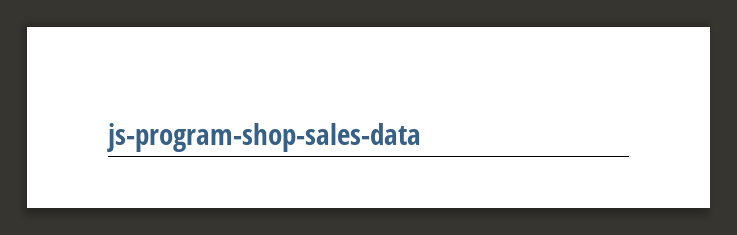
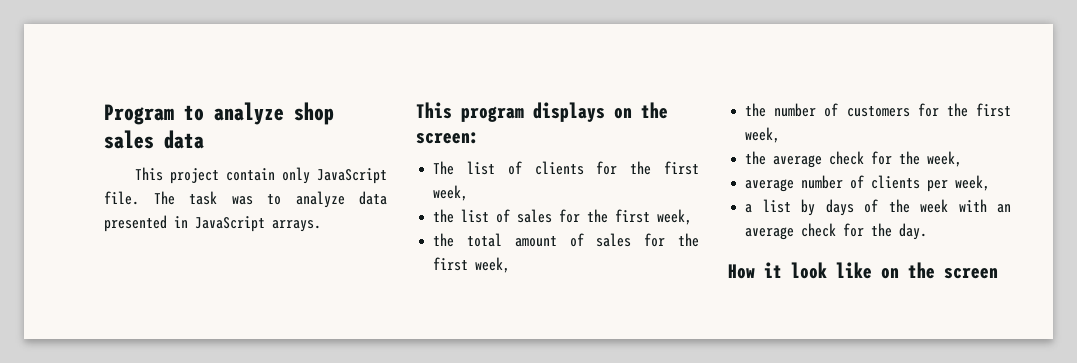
[107,123,421,152] js-program-shop-sales-data -> [104,102,334,125] [104,130,204,149] [134,167,387,184] [104,191,387,208] [104,215,321,232] [416,102,668,122] [416,132,479,144] [433,161,699,175] [433,185,469,201] [433,209,693,225] [433,233,699,247] [433,257,511,273] [745,103,1011,117] [745,127,781,143] [745,151,963,168] [745,175,991,192] [745,199,1011,216] [745,223,928,240] [728,262,998,279] Program to analyze shop sales data // This project contain only JavaScript file. The task was to analyze data presented in JavaScript arrays. // This program displays on the screen: // The list of clients for the first week, // the list of sales for the first week, // the total amount of sales for the first week, // the number of customers for the first week, // the average check for the week, // average number of clients per week, // a list by days of the week with an average check for the day. // How it look like on the screen

